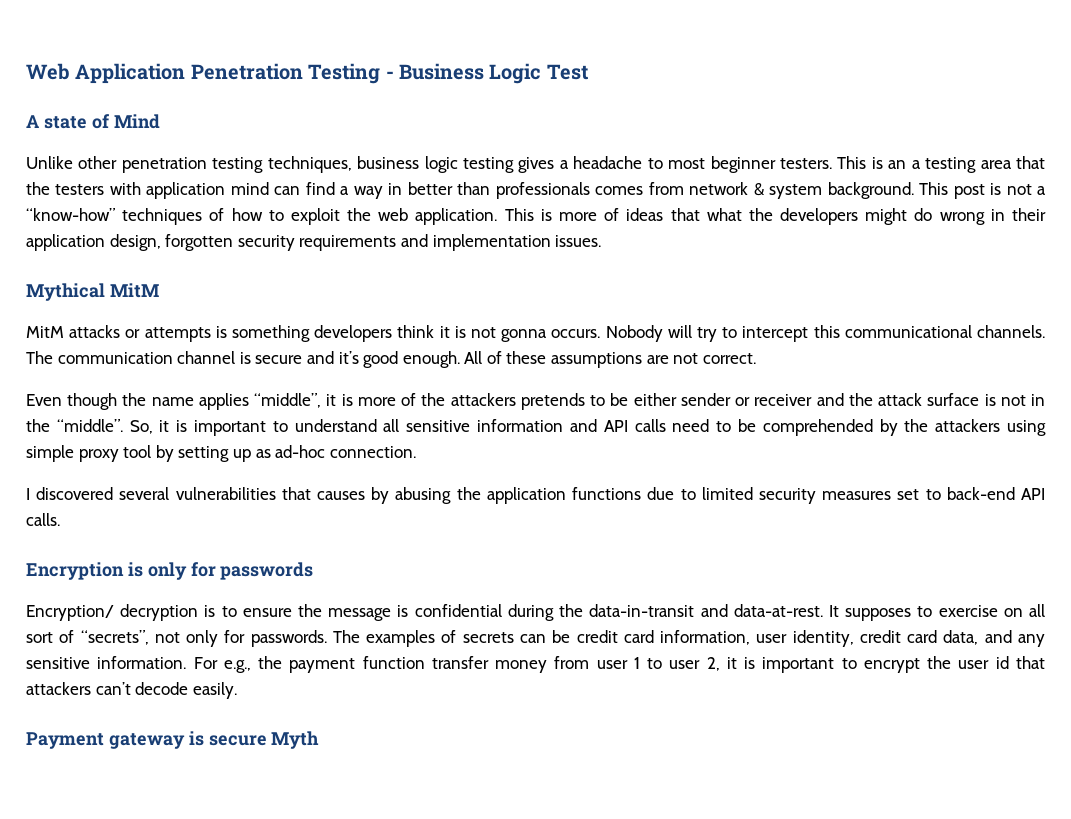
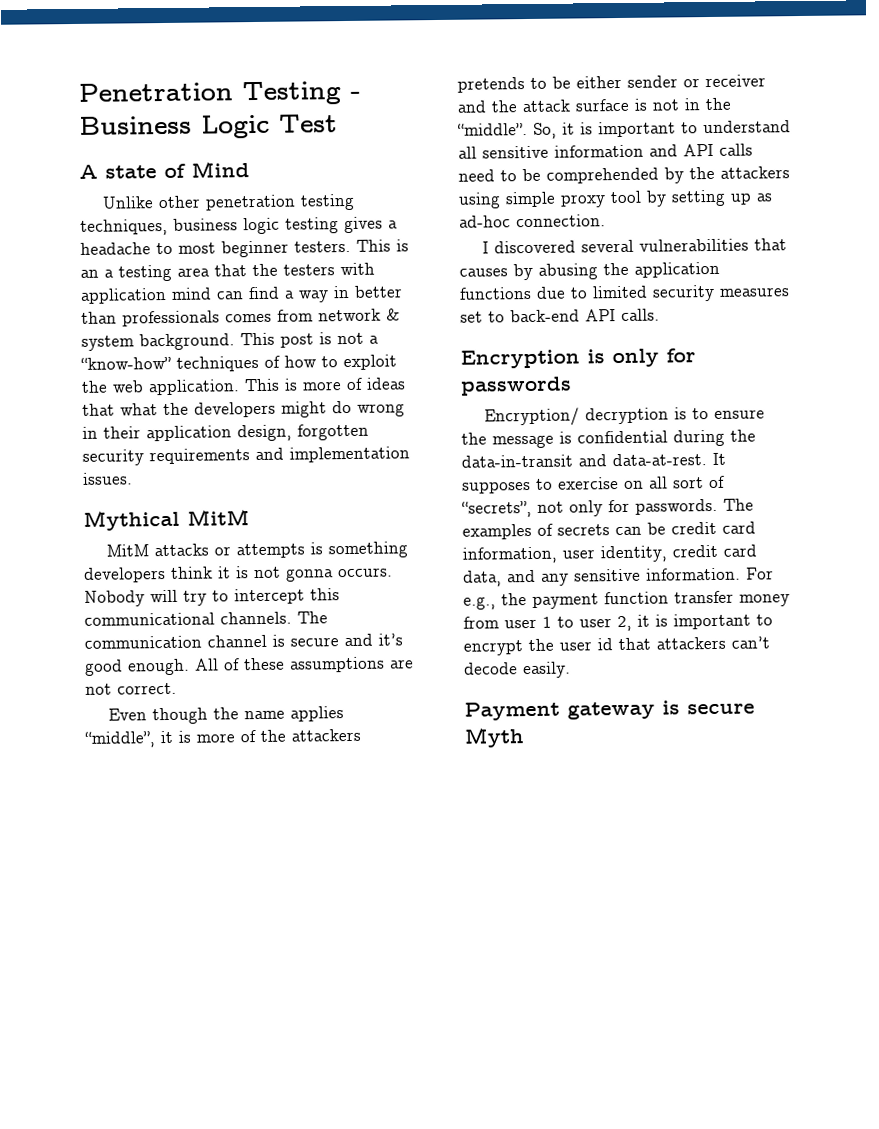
[26,63,186,84] Web Application -> (78, 92) none

